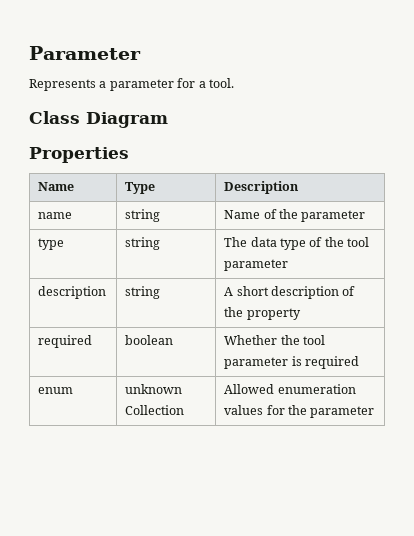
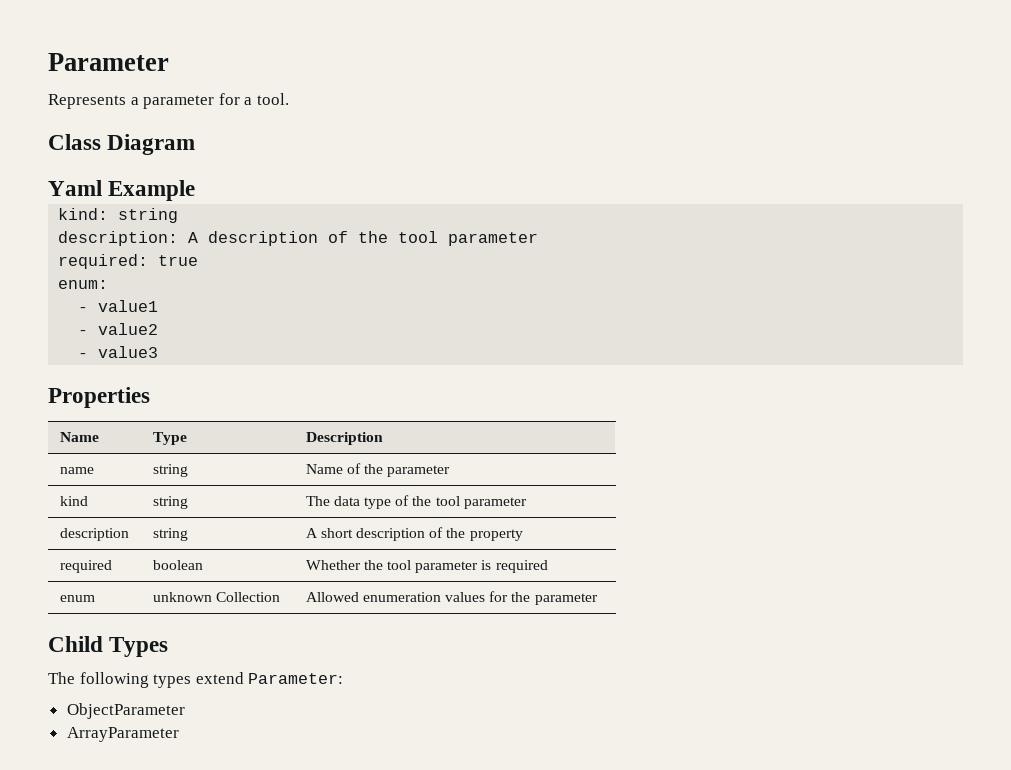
(168, 120) none -> [48,180,196,201] [58,208,179,223] [58,231,539,246] [58,254,199,269] [58,280,109,289] [78,300,159,312] [78,323,159,335] [78,346,159,358] // Yaml Example // kind: string // description: A description of the tool parameter // required: true // enum: // - value1 // - value2 // - value3
[38,238,65,250] type -> [59,496,88,506] kind
(375, 412) none -> [48,636,169,657] [48,672,344,688] [66,703,185,719] [66,727,179,742] // Child Types // The following types extend Parameter: // ObjectParameter // ArrayParameter

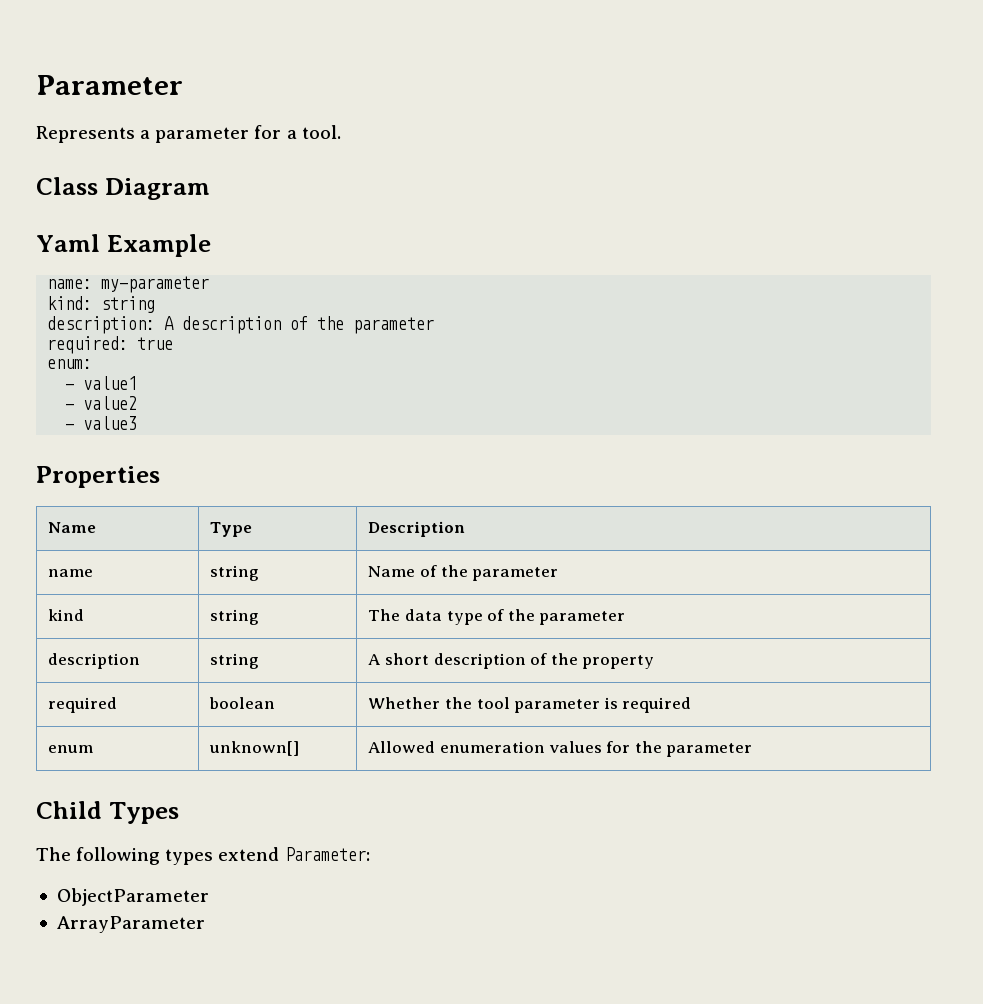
(196, 190) none -> [47,276,210,293] // name: my-parameter
[398,231,439,243] tool -> (345, 323) none
[435,496,460,506] tool -> (535, 615) none
[152,592,280,602] unknown Collection -> [209,741,300,756] unknown[]

